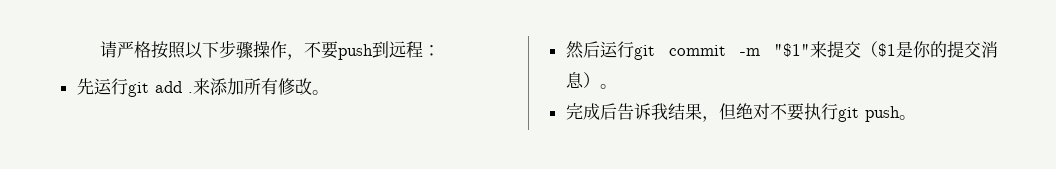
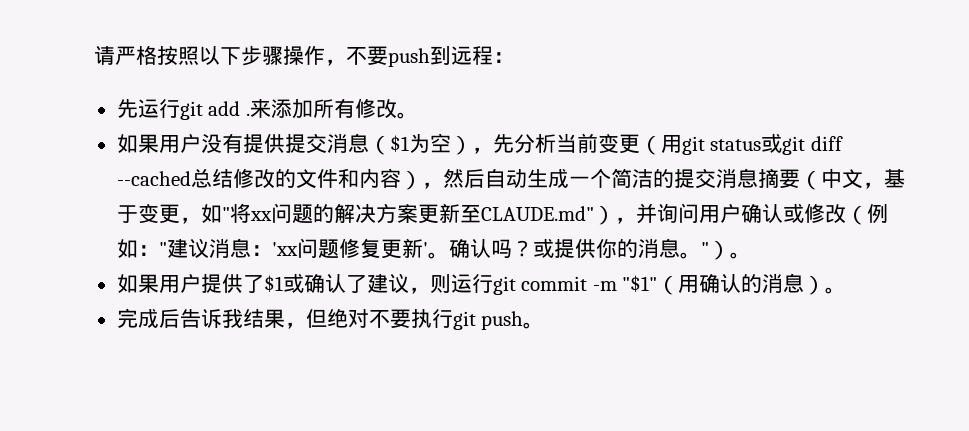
[565,41,600,59] 然后 -> [116,133,843,155] [116,168,905,190] [116,203,888,225] [116,238,751,260] [116,273,451,294] 如果用户没有提供提交消息（$1为空），先分析当前变更（用git status或git diff --cached总结修改的文件和内容），然后自动生成一个简洁的提交消息摘要（中文，基于变更，如"将xx问题的解决方案更新至CLAUDE.md"），并询问用户确认或修改（例如："建议消息：'xx问题修复更新'。确认吗？或提供你的消息。"）。 // 如果用户提供了$1或确认了建议，则
[810,41,981,58] 来提交（$1是你的提交 -> [657,274,763,295] （用确认的

